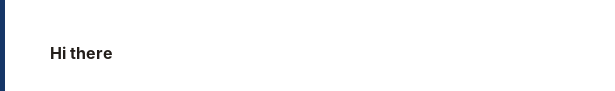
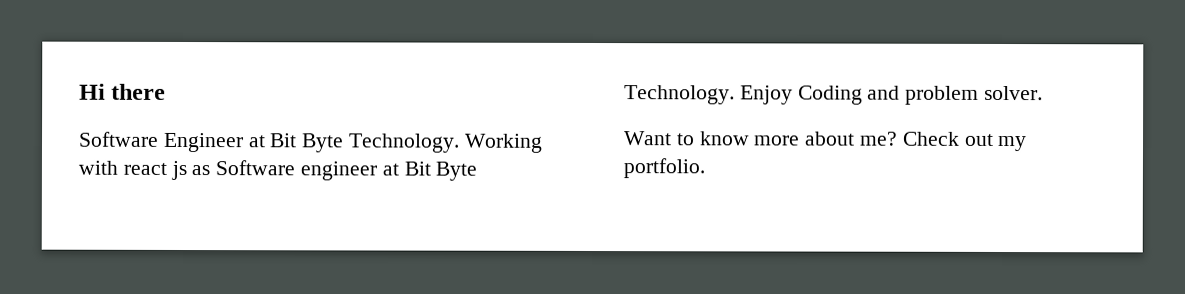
(114, 53) none -> [78,131,543,153] [78,160,478,181] [624,85,1044,105] [624,131,1028,152] [623,158,705,179] // Software Engineer at Bit Byte Technology. Working with react js as Software engineer at Bit Byte Technology. Enjoy Coding and problem solver. // Want to know more about me? Check out my portfolio.

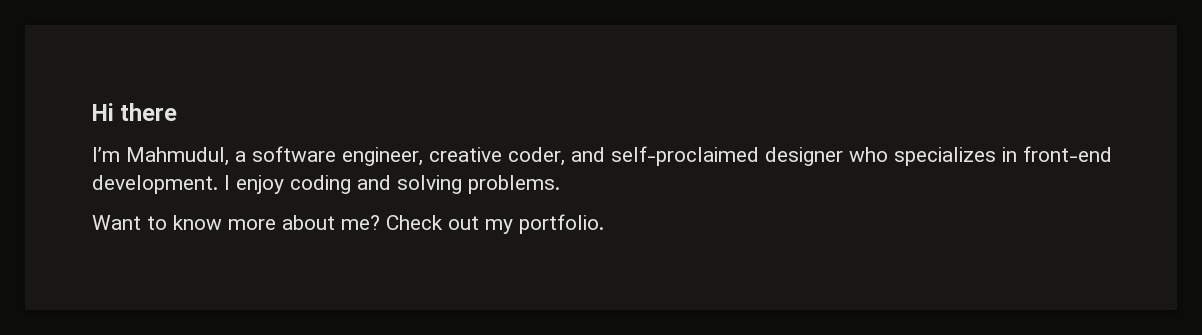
[78,131,543,153] [78,160,478,181] [624,85,1044,105] Software Engineer at Bit Byte Technology. Working with react js as Software engineer at Bit Byte Technology. Enjoy Coding and problem solver. -> [92,146,1112,166] [92,175,560,194] I’m Mahmudul, a software engineer, creative coder, and self-proclaimed designer who specializes in front-end development. I enjoy coding and solving problems.

